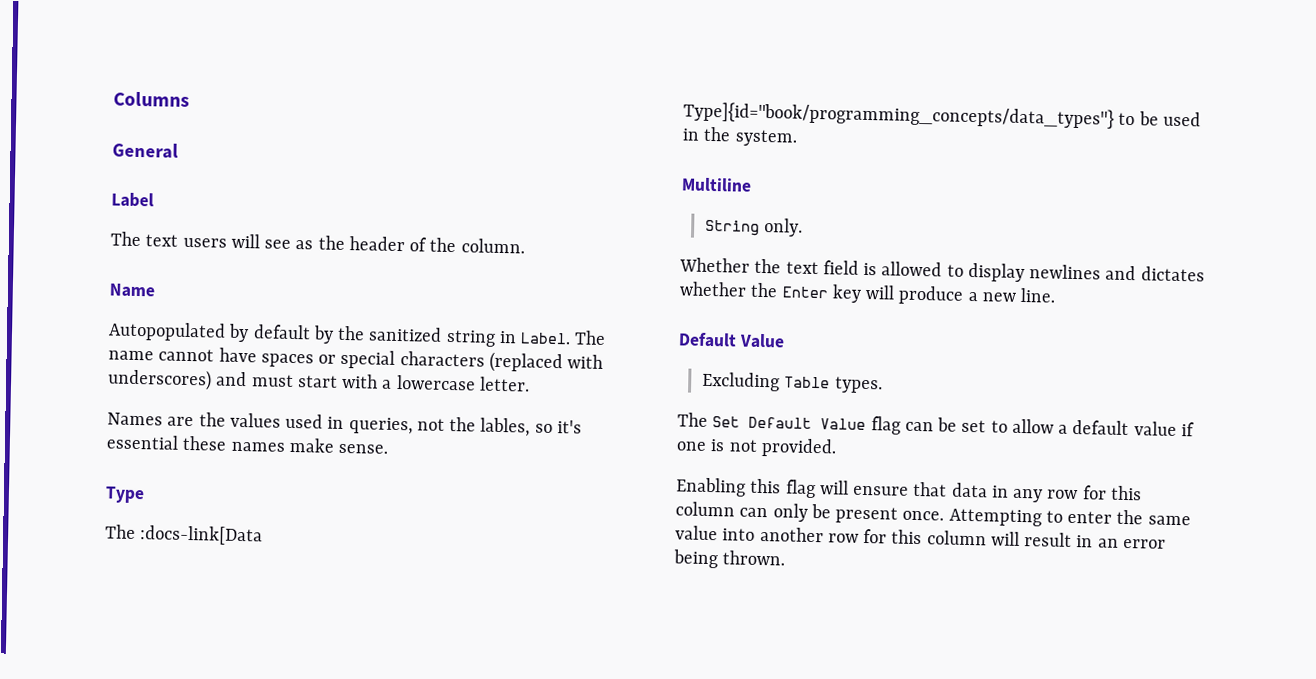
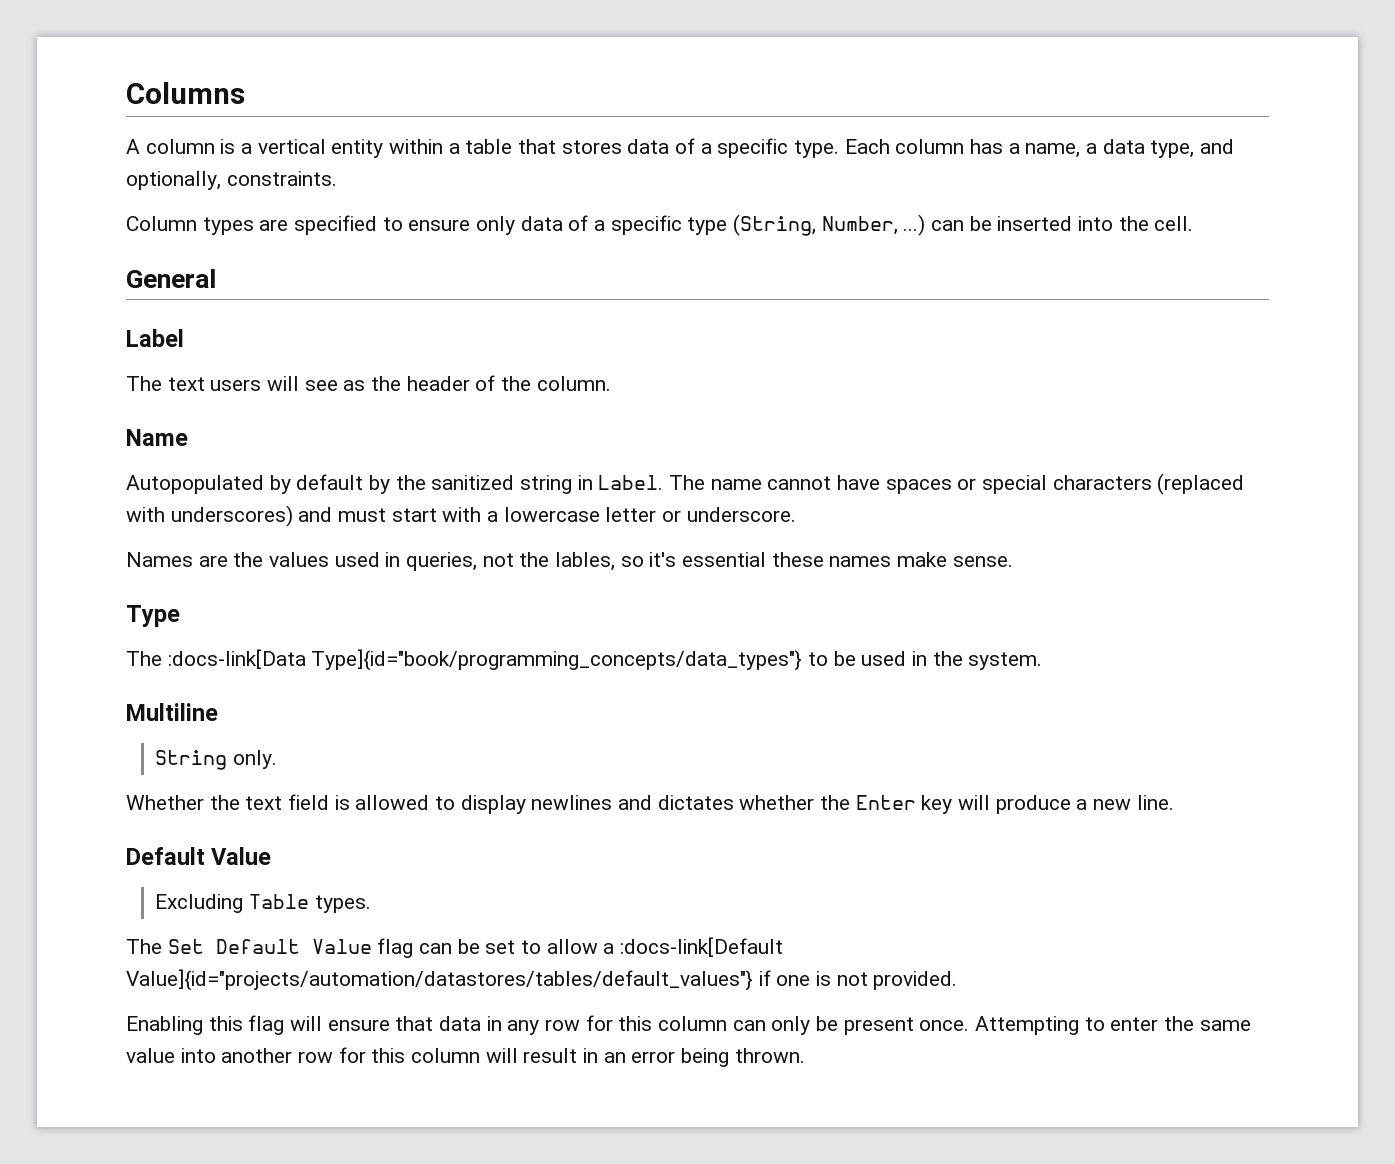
(190, 99) none -> [126,138,1235,158] [126,171,337,190] [126,214,1194,236] // A column is a vertical entity within a table that stores data of a specific type. Each column has a name, a data type, and optionally, constraints. // Column types are specified to ensure only data of a specific type (String, Number, ...) can be inserted into the cell.
[478,376,530,392] letter. -> [605,507,796,522] letter or underscore.
[1072,419,1177,436] default value -> [620,937,784,957] [126,969,753,991] :docs-link[Default Value]{id="projects/automation/datastores/tables/default_values"}

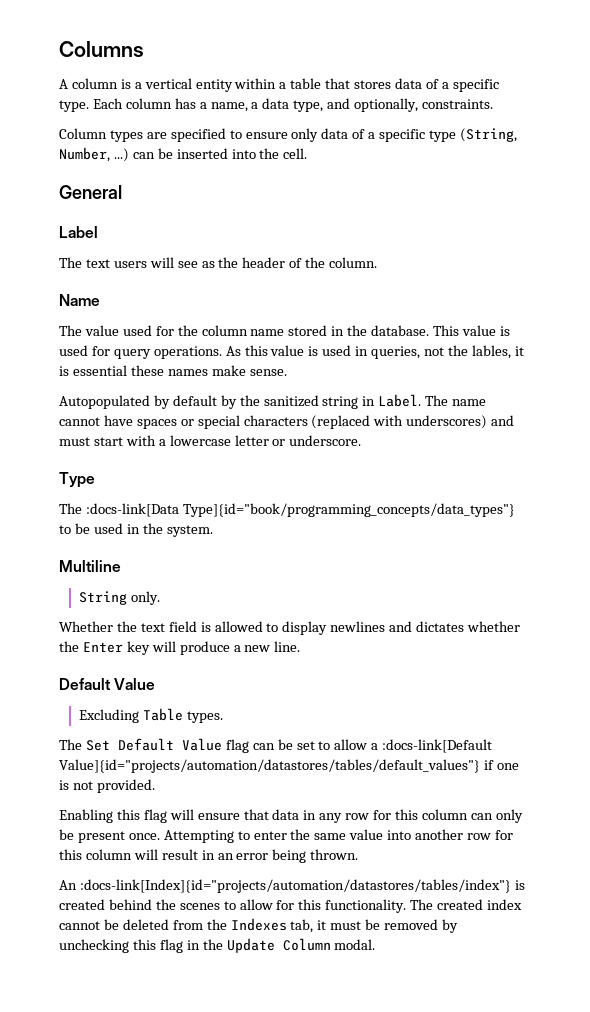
(188, 437) none -> [59,325,510,336] [59,345,524,359] [59,365,287,376] // The value used for the column name stored in the database. This value is used for query operations. As this value is used in queries, not the lables, it is essential these names make sense.
[126,552,1013,571] // Names are the values used in queries, not the lables, so it's essential these names make sense. -> (362, 440) none
(805, 1055) none -> [59,879,525,893] [59,899,523,913] [59,918,459,933] [59,938,376,953] // An :docs-link[Index]{id="projects/automation/datastores/tables/index"} is created behind the scenes to allow for this functionality. The created index cannot be deleted from the Indexes tab, it must be removed by unchecking this flag in the Update Column modal.

